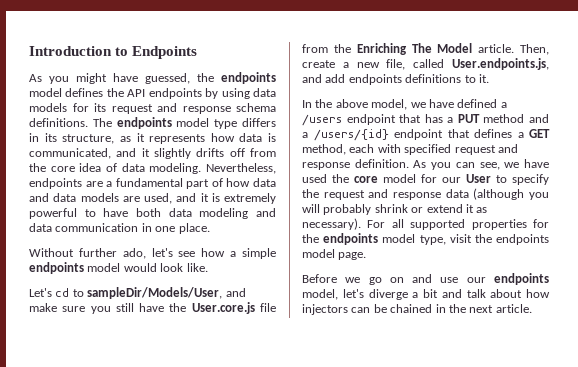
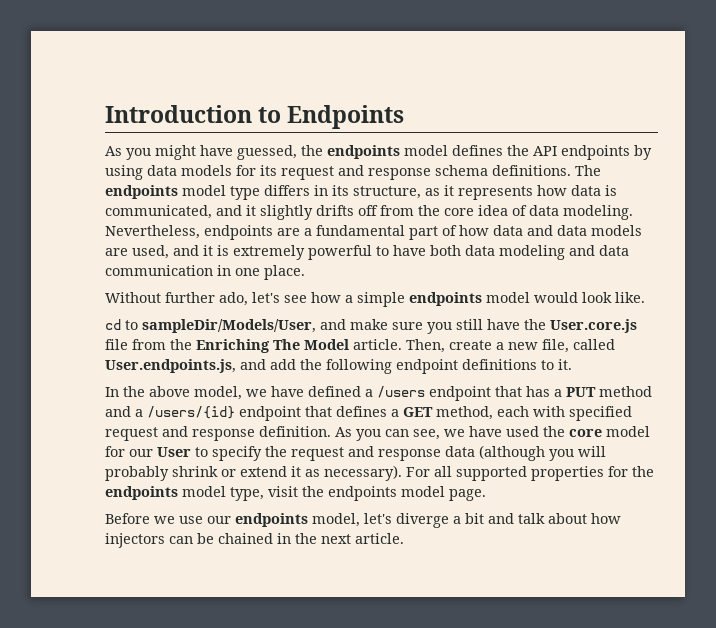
[29,288,52,297] Let's -> (645, 297) none
[348,74,402,85] endpoints -> [300,359,458,374] the following endpoint
[368,274,433,285] go on and -> (175, 520) none

